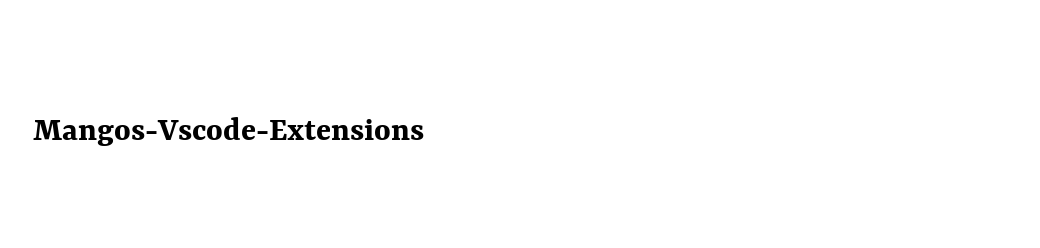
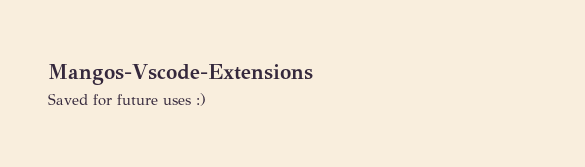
(424, 131) none -> [48,93,206,106] // Saved for future uses :)

